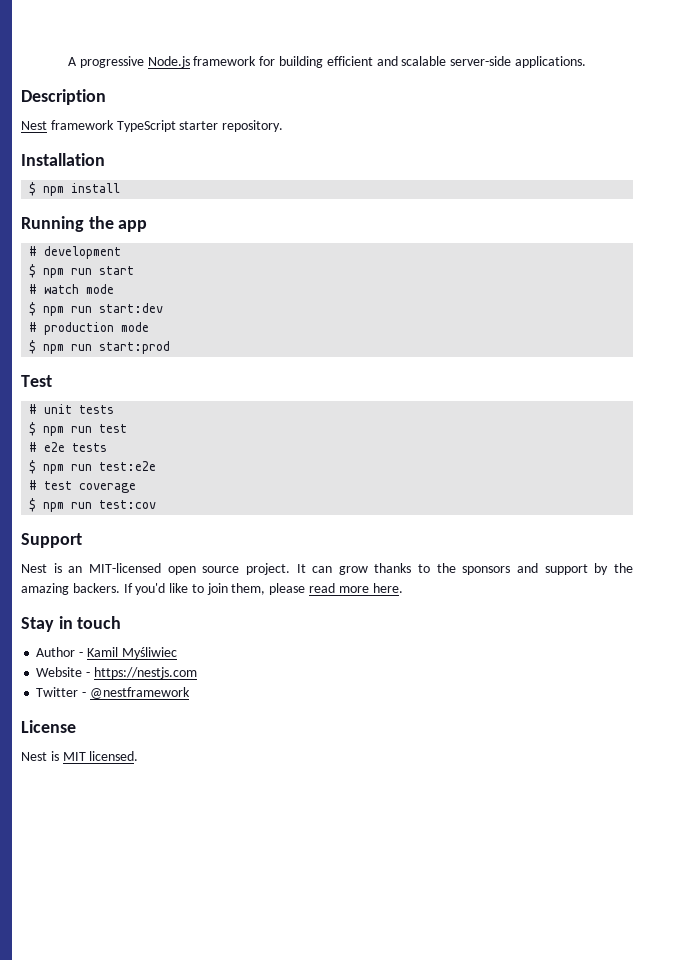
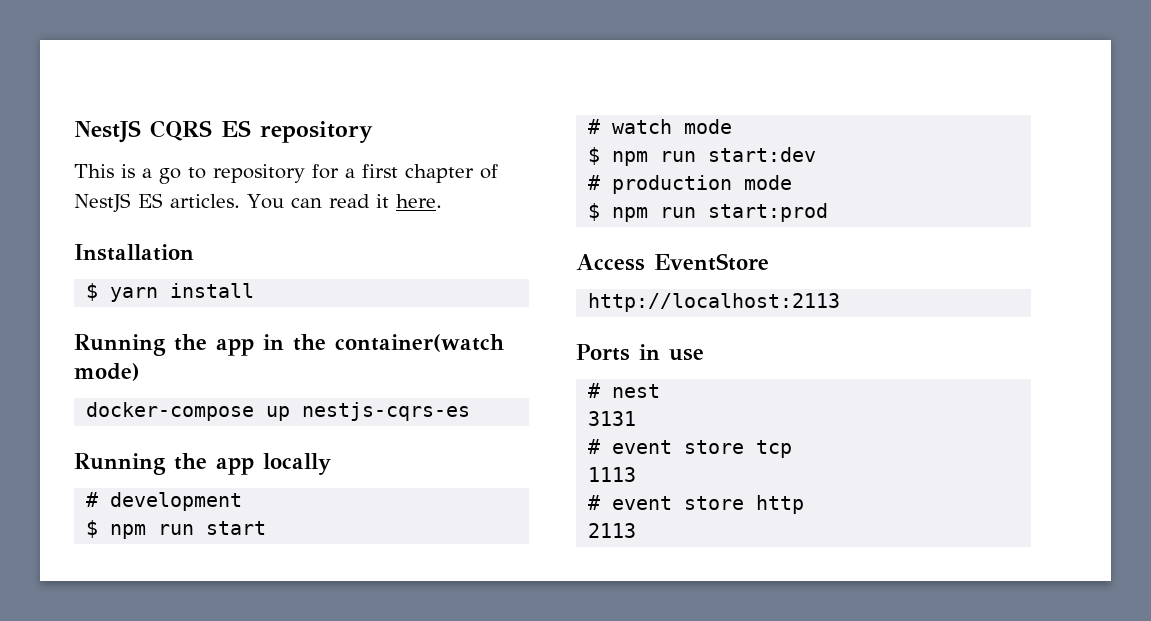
[68,56,586,68] [21,89,106,105] [21,120,284,132] A progressive Node.js framework for building efficient and scalable server-side applications. // Description // Nest framework TypeScript starter repository. -> [74,120,373,143] [74,164,498,184] [74,193,442,213] NestJS CQRS ES repository // This is a go to repository for a first chapter of NestJS ES articles. You can read it here.
[43,186,65,196] npm -> [110,287,159,302] yarn
(148, 226) none -> [263,334,504,352] [74,363,140,381] [86,402,471,421] [74,453,331,475] in the container(watch mode) // docker-compose up nestjs-cqrs-es // Running the app locally
[21,375,52,387] [29,404,115,414] [29,422,128,436] [29,442,108,452] [29,460,157,474] [29,480,137,493] [29,498,157,512] [21,533,82,548] [21,563,633,575] [21,583,403,595] [21,616,122,632] [36,647,177,659] [36,667,197,679] [36,687,190,699] [21,720,76,733] [21,751,139,761] Test // # unit tests // $ npm run test // # e2e tests // $ npm run test:e2e // # test coverage // $ npm run test:cov // Support // Nest is an MIT-licensed open source project. It can grow thanks to the sponsors and support by the amazing backers. If you'd like to join them, please read more here. // Stay in touch // Author - Kamil Myśliwiec // Website - https://nestjs.com // Twitter - @nestframework // License // Nest is MIT licensed. -> [576,253,769,271] [588,293,841,312] [576,344,704,361] [588,383,661,398] [588,411,637,426] [588,439,793,458] [588,467,637,482] [588,495,805,514] [588,523,637,538] Access EventStore // http://localhost:2113 // Ports in use // # nest // 3131 // # event store tcp // 1113 // # event store http // 2113

